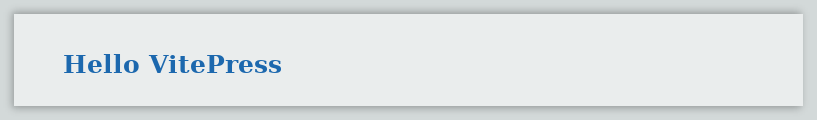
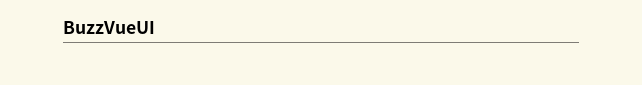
[63,54,282,73] Hello VitePress -> [63,21,155,34] BuzzVueUI

